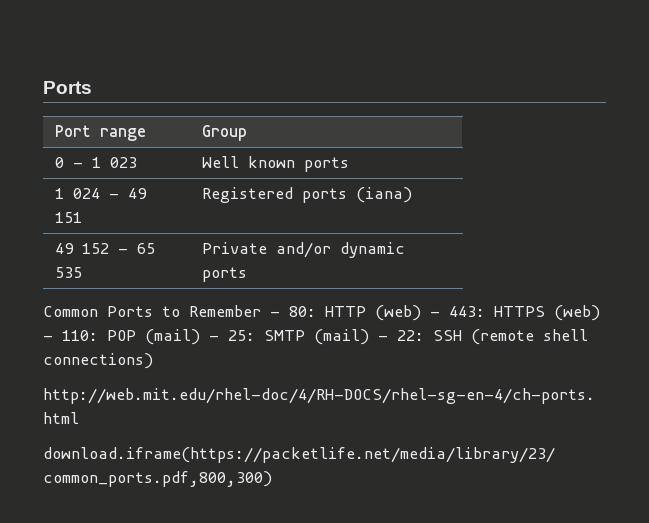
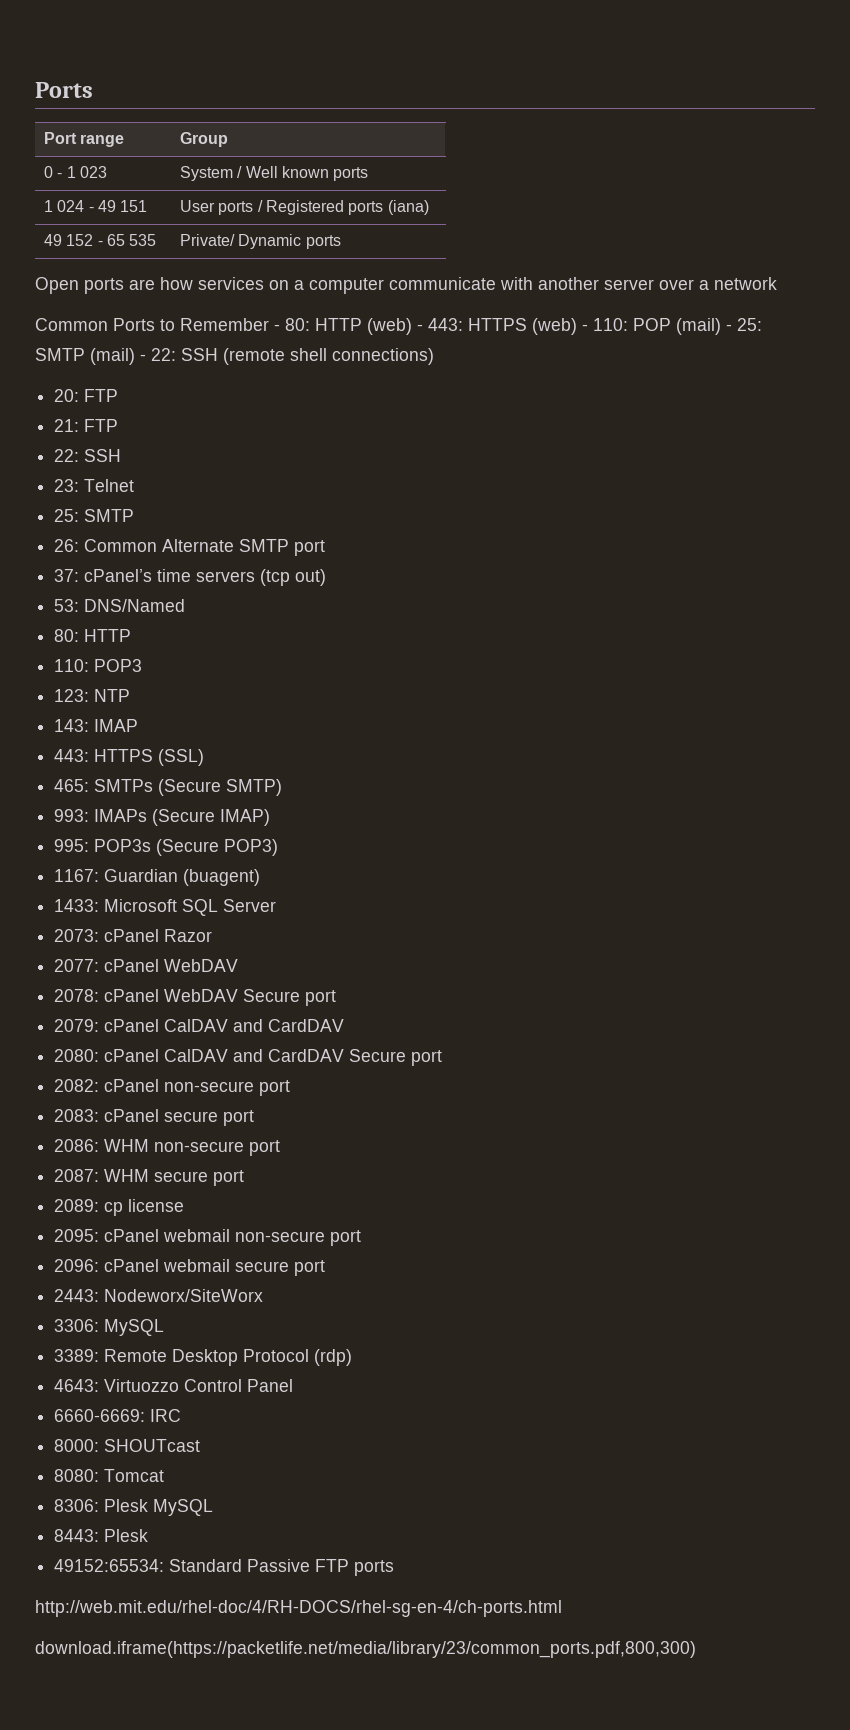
(137, 162) none -> [180,166,243,181] System /
(82, 217) none -> [180,200,263,215] User ports /
[201,242,405,258] [201,267,247,282] Private and/or dynamic ports -> [180,234,341,249] [35,277,777,294] Private/ Dynamic ports // Open ports are how services on a computer communicate with another server over a network
(153, 361) none -> [54,389,119,402] [54,419,119,432] [54,449,122,462] [54,479,135,492] [54,509,135,522] [54,539,326,556] [54,569,327,586] [54,599,186,612] [54,629,132,642] [54,659,143,672] [54,689,131,702] [54,719,139,732] [54,749,205,766] [54,779,283,796] [54,809,271,826] [54,839,279,856] [54,869,261,886] [54,899,277,916] [54,929,213,942] [54,959,239,972] [54,989,337,1006] [54,1019,345,1032] [54,1049,443,1066] [54,1079,291,1096] [54,1109,255,1126] [54,1139,281,1156] [54,1169,245,1186] [54,1199,185,1216] [54,1229,362,1246] [54,1259,326,1276] [54,1289,264,1302] [54,1319,165,1336] [54,1349,353,1366] [54,1379,294,1392] [54,1409,182,1422] [54,1439,201,1452] [54,1469,165,1482] [54,1499,214,1516] [54,1529,149,1542] [54,1559,395,1576] // 20: FTP // 21: FTP // 22: SSH // 23: Telnet // 25: SMTP // 26: Common Alternate SMTP port // 37: cPanel’s time servers (tcp out) // 53: DNS/Named // 80: HTTP // 110: POP3 // 123: NTP // 143: IMAP // 443: HTTPS (SSL) // 465: SMTPs (Secure SMTP) // 993: IMAPs (Secure IMAP) // 995: POP3s (Secure POP3) // 1167: Guardian (buagent) // 1433: Microsoft SQL Server // 2073: cPanel Razor // 2077: cPanel WebDAV // 2078: cPanel WebDAV Secure port // 2079: cPanel CalDAV and CardDAV // 2080: cPanel CalDAV and CardDAV Secure port // 2082: cPanel non-secure port // 2083: cPanel secure port // 2086: WHM non-secure port // 2087: WHM secure port // 2089: cp license // 2095: cPanel webmail non-secure port // 2096: cPanel webmail secure port // 2443: Nodeworx/SiteWorx // 3306: MySQL // 3389: Remote Desktop Protocol (rdp) // 4643: Virtuozzo Control Panel // 6660-6669: IRC // 8000: SHOUTcast // 8080: Tomcat // 8306: Plesk MySQL // 8443: Plesk // 49152:65534: Standard Passive FTP ports

